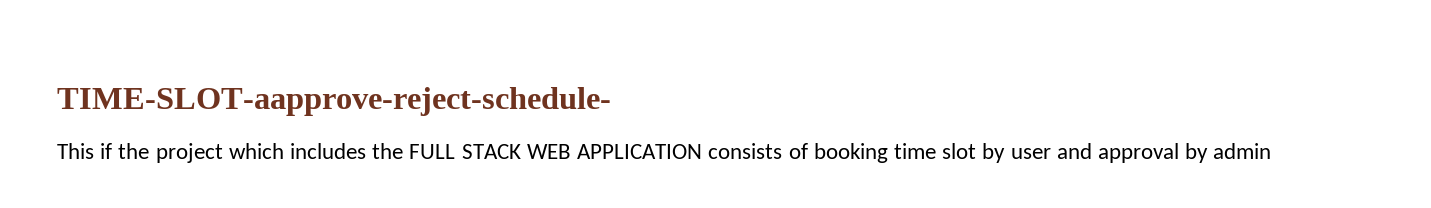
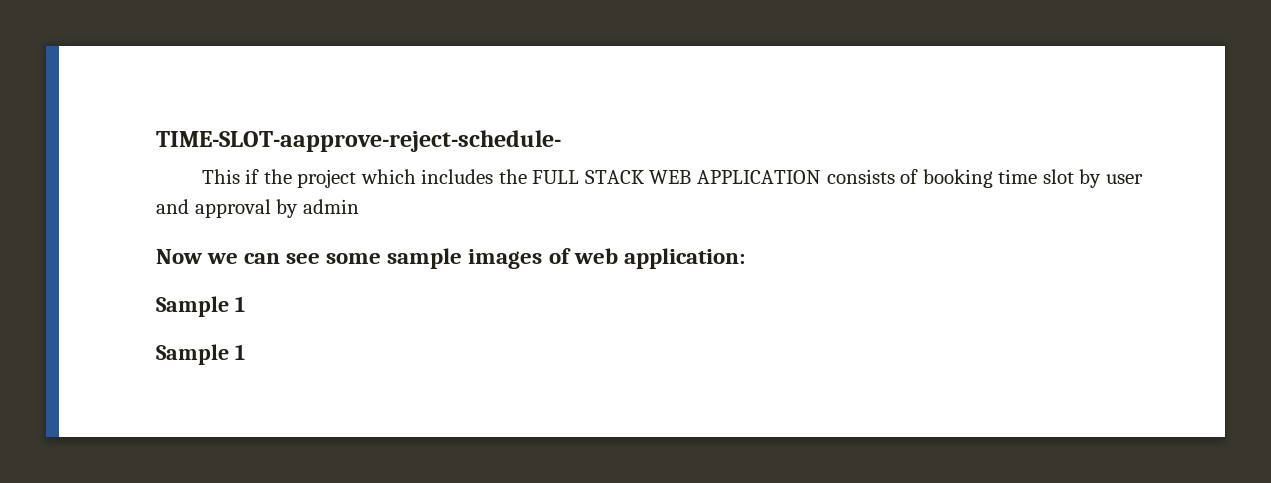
(1272, 151) none -> [156,248,745,269] [156,296,245,317] [156,344,245,365] // Now we can see some sample images of web application: // Sample 1 // Sample 1

